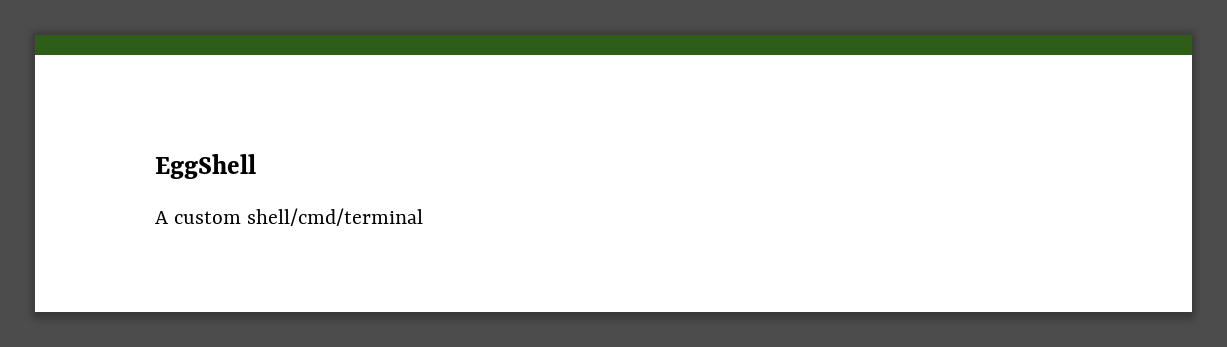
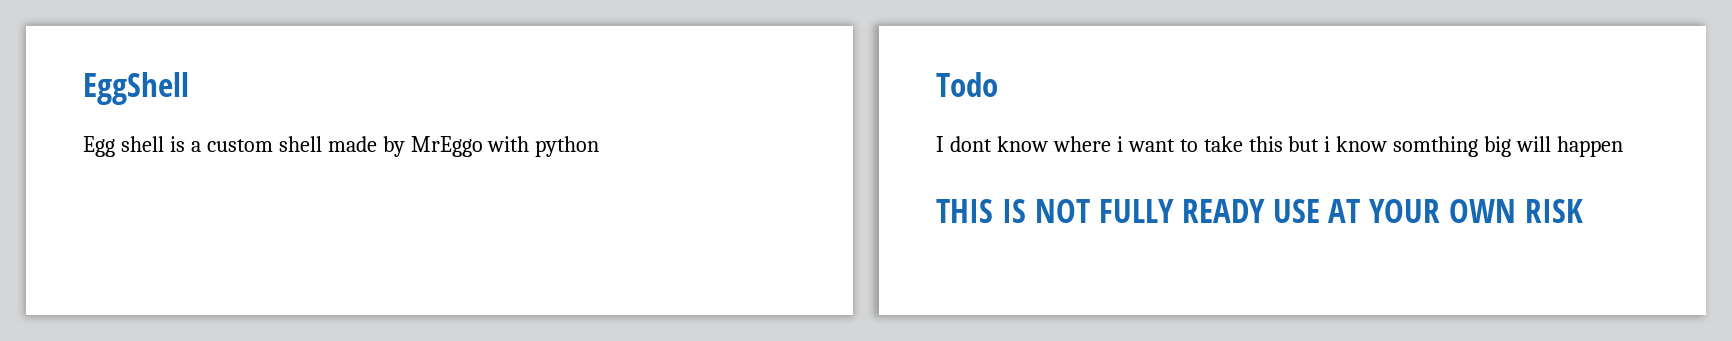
[155,208,424,226] A custom shell/cmd/terminal -> [83,136,600,157] [936,72,998,97] [936,136,1624,157] [936,199,1584,223] Egg shell is a custom shell made by MrEggo with python // Todo // I dont know where i want to take this but i know somthing big will happen // THIS IS NOT FULLY READY USE AT YOUR OWN RISK

